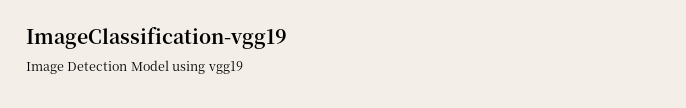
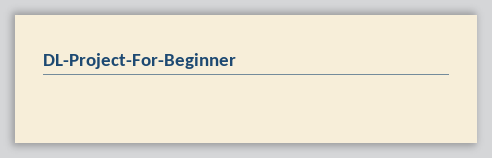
[26,27,287,49] [26,60,243,74] ImageClassification-vgg19 // Image Detection Model using vgg19 -> [43,53,236,69] DL-Project-For-Beginner

